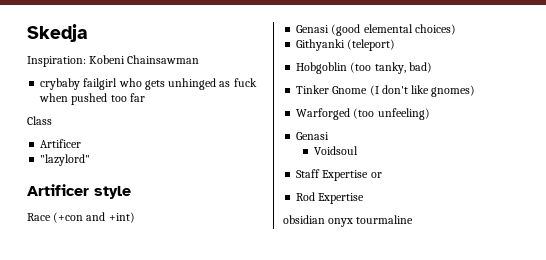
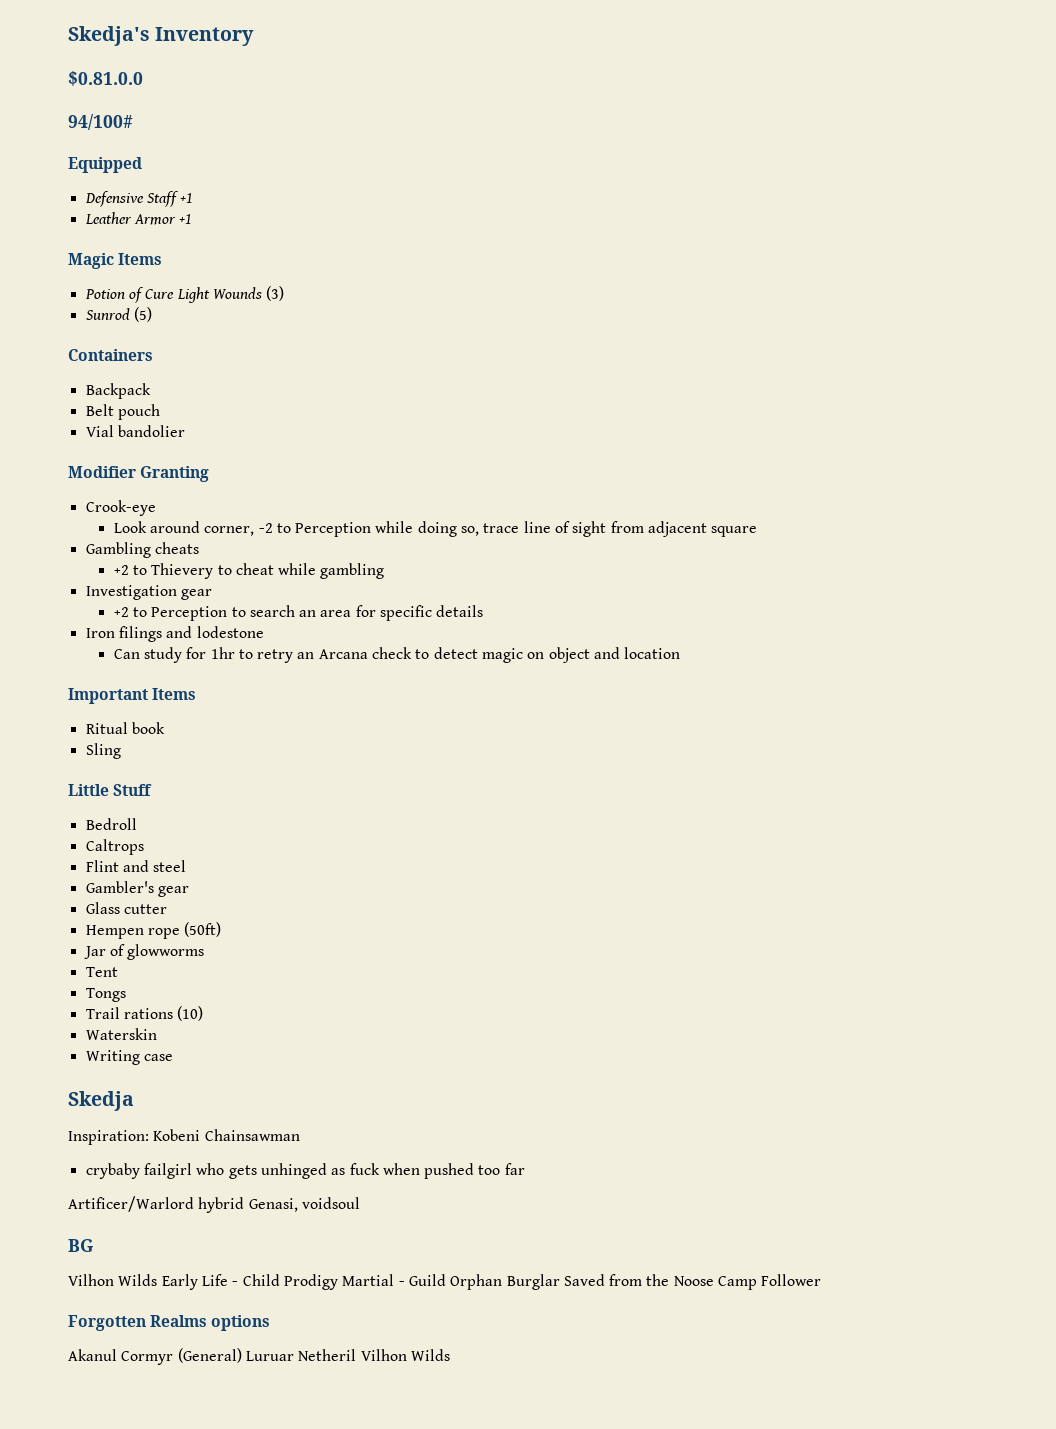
(27, 33) none -> [68,26,255,46] [68,71,143,86] [68,114,133,130] [68,157,142,173] [84,191,194,207] [84,212,193,225] [68,253,163,269] [84,286,285,303] [85,307,152,322] [68,349,153,361] [85,383,151,399] [85,404,160,420] [85,425,185,437] [68,466,210,482] [85,500,156,516] [113,521,758,537] [85,542,199,558] [113,563,385,579] [85,585,212,600] [113,605,484,621] [85,626,264,642] [113,647,681,663] [68,688,197,704] [85,722,165,734] [85,743,121,759] [68,784,153,796] [85,818,137,830] [85,839,144,855] [85,860,187,872] [85,881,189,897] [85,902,167,914] [85,922,222,939] [83,944,205,960] [85,967,118,977] [85,988,126,1002] [85,1006,204,1021] [85,1028,157,1040] [85,1050,173,1065] Skedja's Inventory // $0.81.0.0 // 94/100# // Equipped // Defensive Staff +1 // Leather Armor +1 // Magic Items // Potion of Cure Light Wounds (3) // Sunrod (5) // Containers // Backpack // Belt pouch // Vial bandolier // Modifier Granting // Crook-eye // Look around corner, -2 to Perception while doing so, trace line of sight from adjacent square // Gambling cheats // +2 to Thievery to cheat while gambling // Investigation gear // +2 to Perception to search an area for specific details // Iron filings and lodestone // Can study for 1hr to retry an Arcana check to detect magic on object and location // Important Items // Ritual book // Sling // Little Stuff // Bedroll // Caltrops // Flint and steel // Gambler's gear // Glass cutter // Hempen rope (50ft) // Jar of glowworms // Tent // Tongs // Trail rations (10) // Waterskin // Writing case //
[27,116,52,125] [40,139,82,148] [40,154,91,166] [27,184,131,199] [27,212,135,223] [296,24,456,36] [296,39,396,51] [296,62,432,74] [296,85,476,97] [296,108,430,120] [296,132,330,140] [314,146,359,155] [296,169,382,181] [296,192,365,204] [283,215,414,227] Class // Artificer // "lazylord" // Artificer style // Race (+con and +int) // Genasi (good elemental choices) // Githyanki (teleport) // Hobgoblin (too tanky, bad) // Tinker Gnome (I don't like gnomes) // Warforged (too unfeeling) // Genasi // Voidsoul // Staff Expertise or // Rod Expertise // obsidian onyx tourmaline -> [68,1196,360,1213] [68,1239,93,1252] [68,1274,822,1290] [68,1315,271,1331] [68,1348,450,1365] Artificer/Warlord hybrid Genasi, voidsoul // BG // Vilhon Wilds Early Life - Child Prodigy Martial - Guild Orphan Burglar Saved from the Noose Camp Follower // Forgotten Realms options // Akanul Cormyr (General) Luruar Netheril Vilhon Wilds

